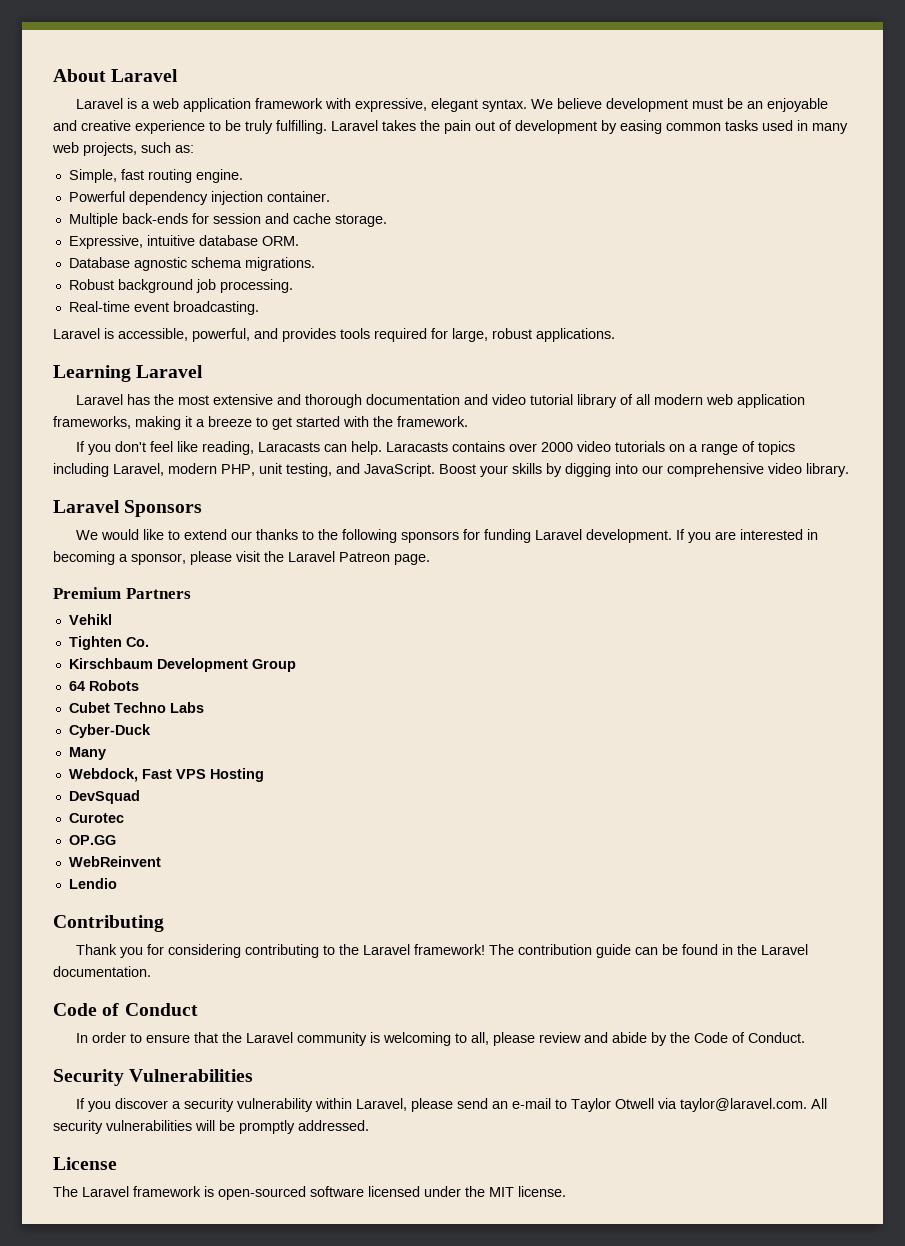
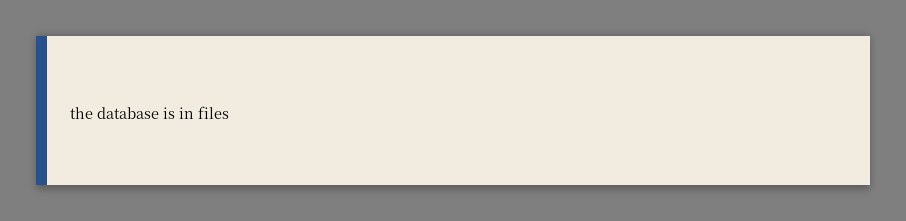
[53,69,179,82] [76,98,829,112] [53,120,848,134] [52,142,194,156] [68,169,243,183] [68,191,330,205] [68,213,387,227] [68,235,299,249] [68,257,315,271] [68,279,293,293] [68,301,259,315] [53,328,615,342] [53,365,204,382] [76,394,806,408] [53,416,468,430] [76,441,796,455] [53,463,849,477] [53,500,203,517] [76,529,819,543] [53,551,430,565] [53,587,191,599] [68,614,112,625] [68,636,149,650] [68,658,296,672] [68,680,139,691] [68,702,204,713] [68,724,151,738] [68,747,106,760] [68,768,264,782] [68,790,140,804] [68,813,124,823] [68,835,116,845] [68,856,161,867] [68,878,117,889] [53,915,164,932] [76,944,809,958] [53,966,151,977] [53,1003,198,1016] [76,1032,806,1046] [53,1069,254,1086] [76,1098,828,1112] [53,1120,369,1134] [53,1157,117,1170] [53,1186,566,1200] About Laravel // Laravel is a web application framework with expressive, elegant syntax. We believe development must be an enjoyable and creative experience to be truly fulfilling. Laravel takes the pain out of development by easing common tasks used in many web projects, such as: // Simple, fast routing engine. // Powerful dependency injection container. // Multiple back-ends for session and cache storage. // Expressive, intuitive database ORM. // Database agnostic schema migrations. // Robust background job processing. // Real-time event broadcasting. // Laravel is accessible, powerful, and provides tools required for large, robust applications. // Learning Laravel // Laravel has the most extensive and thorough documentation and video tutorial library of all modern web application frameworks, making it a breeze to get started with the framework. // If you don't feel like reading, Laracasts can help. Laracasts contains over 2000 video tutorials on a range of topics including Laravel, modern PHP, unit testing, and JavaScript. Boost your skills by digging into our comprehensive video library. // Laravel Sponsors // We would like to extend our thanks to the following sponsors for funding Laravel development. If you are interested in becoming a sponsor, please visit the Laravel Patreon page. // Premium Partners // Vehikl // Tighten Co. // Kirschbaum Development Group // 64 Robots // Cubet Techno Labs // Cyber-Duck // Many // Webdock, Fast VPS Hosting // DevSquad // Curotec // OP.GG // WebReinvent // Lendio // Contributing // Thank you for considering contributing to the Laravel framework! The contribution guide can be found in the Laravel documentation. // Code of Conduct // In order to ensure that the Laravel community is welcoming to all, please review and abide by the Code of Conduct. // Security Vulnerabilities // If you discover a security vulnerability within Laravel, please send an e-mail to Taylor Otwell via taylor@laravel.com. All security vulnerabilities will be promptly addressed. // License // The Laravel framework is open-sourced software licensed under the MIT license. -> [70,106,229,119] the database is in files

